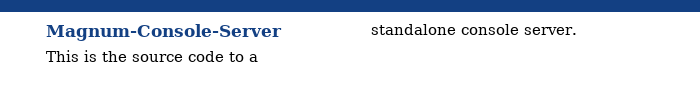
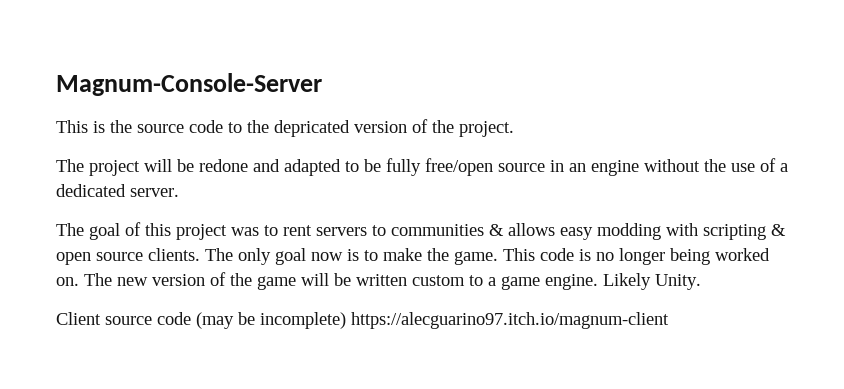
[249,54,258,62] [371,24,577,35] a standalone console server. -> [247,119,514,137] [56,158,788,176] [56,184,179,197] [56,222,786,240] [56,248,770,265] [56,272,701,290] [56,312,669,329] the depricated version of the project. // The project will be redone and adapted to be fully free/open source in an engine without the use of a dedicated server. // The goal of this project was to rent servers to communities & allows easy modding with scripting & open source clients. The only goal now is to make the game. This code is no longer being worked on. The new version of the game will be written custom to a game engine. Likely Unity. // Client source code (may be incomplete) https://alecguarino97.itch.io/magnum-client

